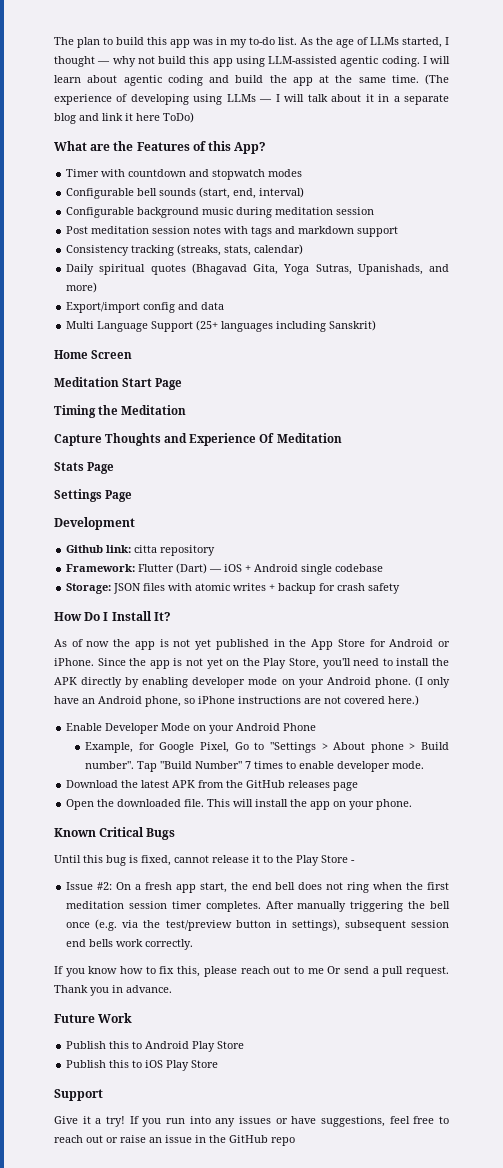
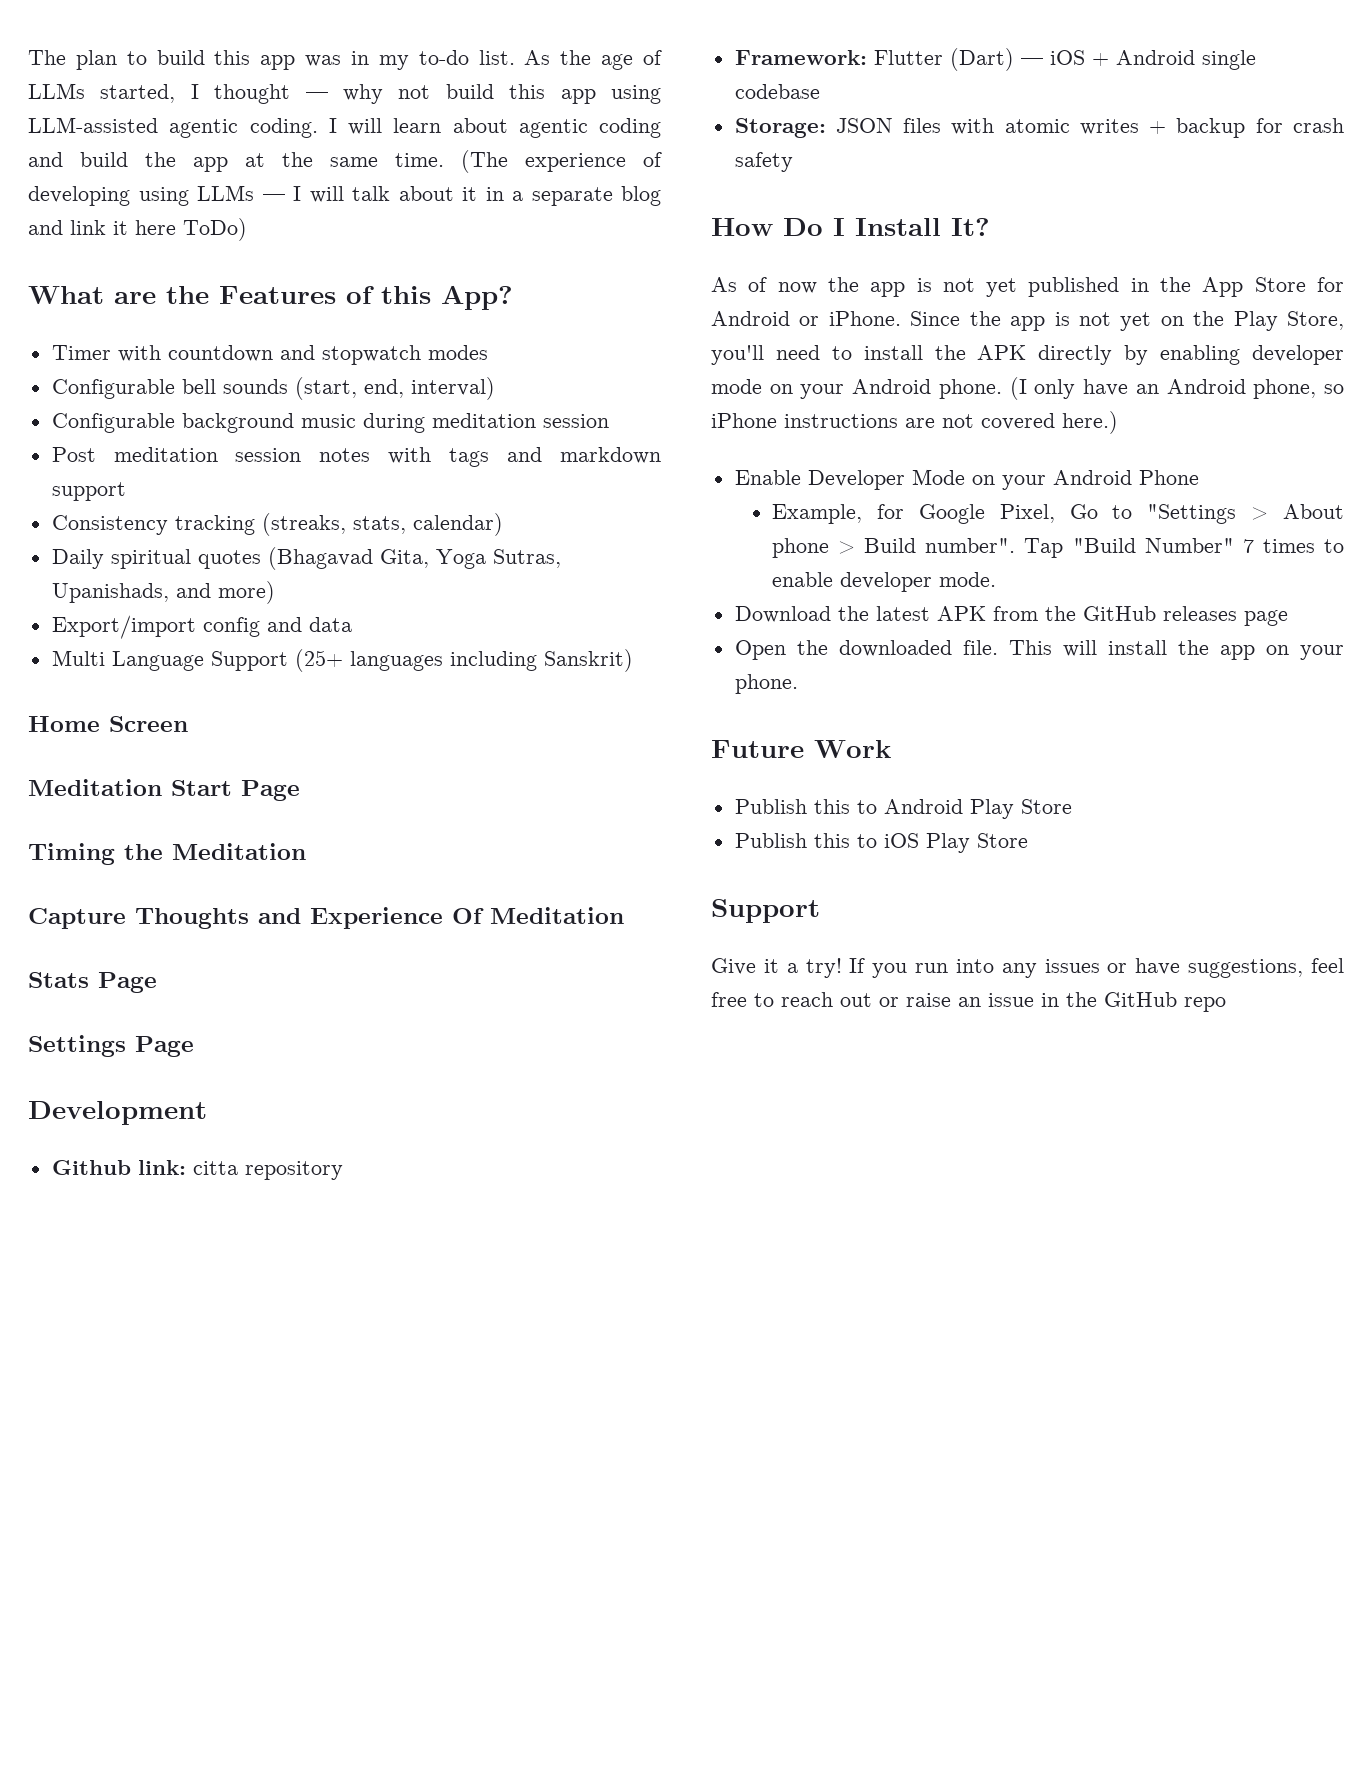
[54,827,176,840] [54,855,355,866] [66,882,450,893] [66,901,451,912] [66,919,449,931] [66,939,194,950] [54,966,449,977] [54,985,172,996] // Known Critical Bugs // Until this bug is fixed, cannot release it to the Play Store - // Issue #2: On a fresh app start, the end bell does not ring when the first meditation session timer completes. After manually triggering the bell once (e.g. via the test/preview button in settings), subsequent session end bells work correctly. // If you know how to fix this, please reach out to me Or send a pull request. Thank you in advance. -> (798, 684) none

